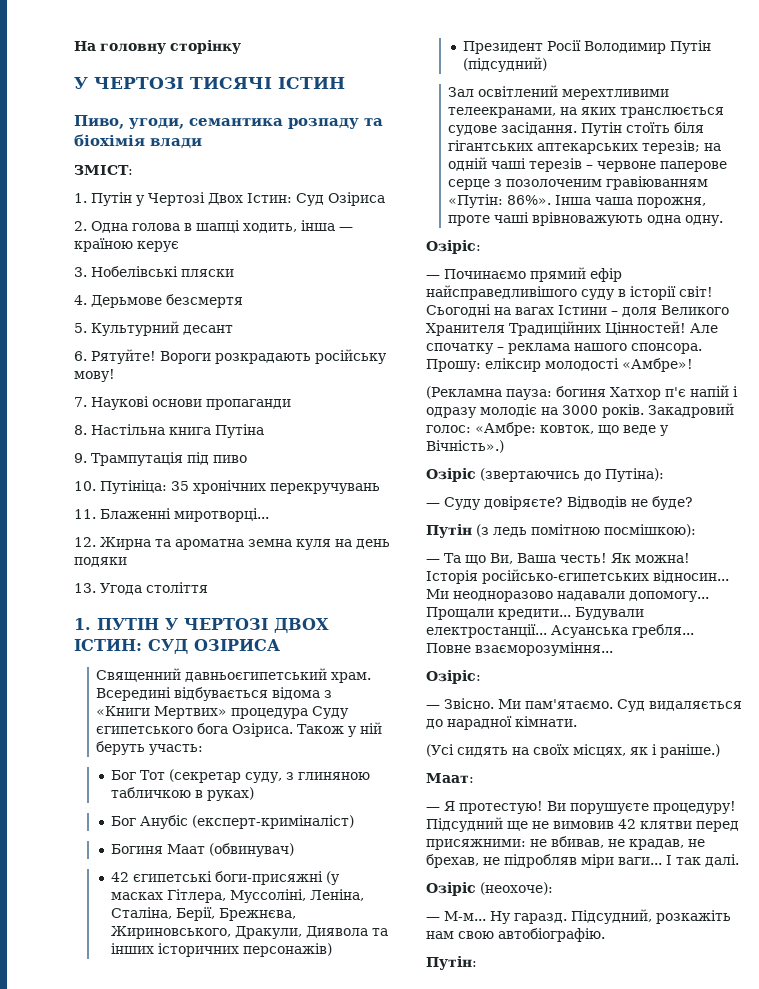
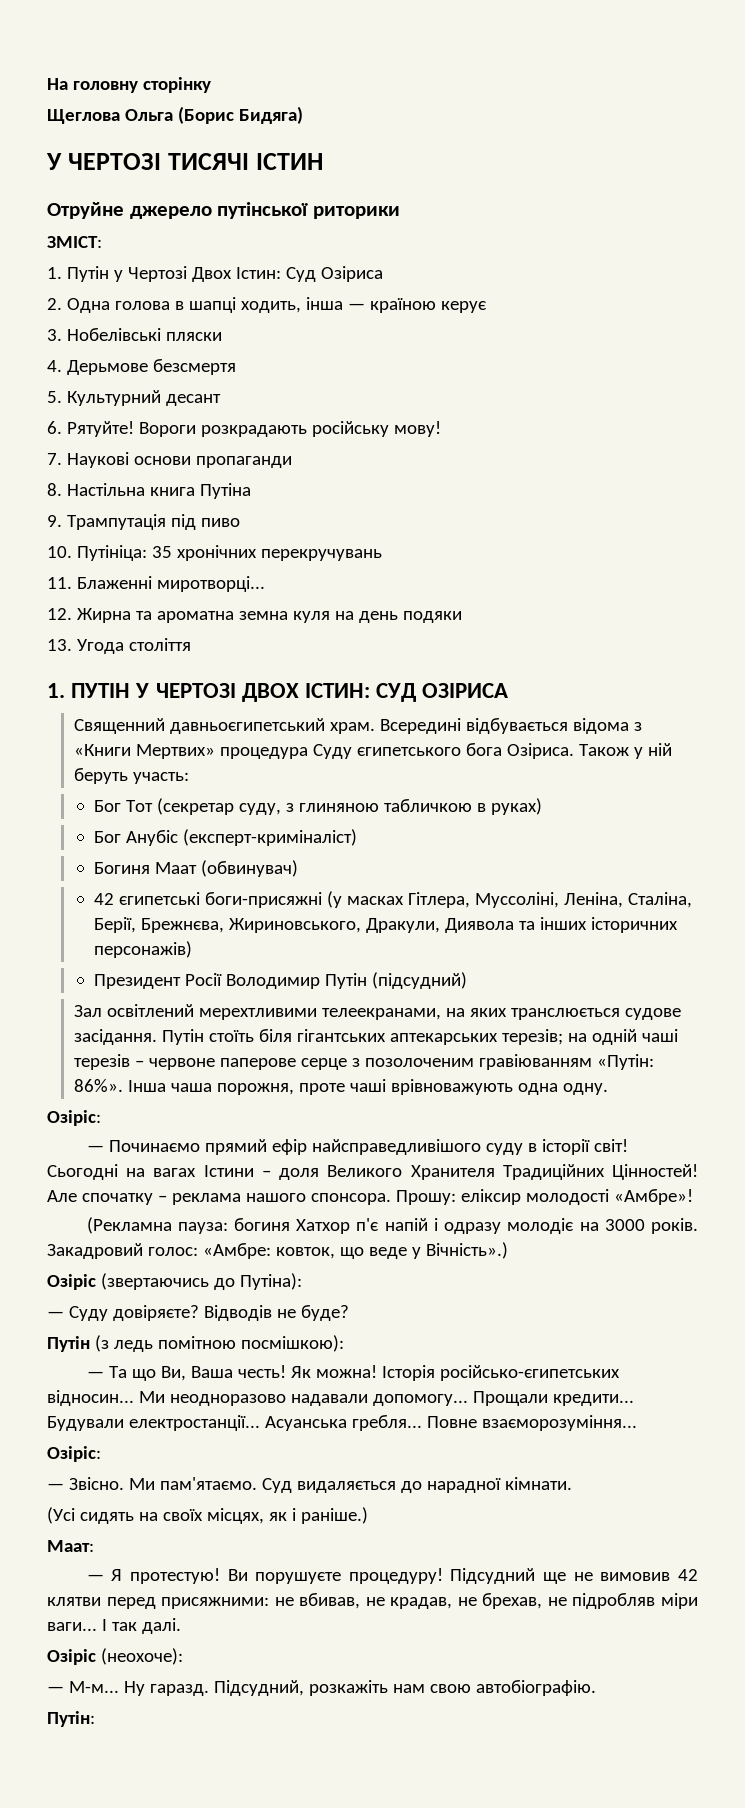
(241, 47) none -> [47,106,303,124] // Щеглова Ольга (Борис Бидяга)
[74,115,383,129] [74,134,202,149] Пиво, угоди, семантика розпаду та біохімія влади -> [47,202,400,219] Отруйне джерело путiнськоï риторики

